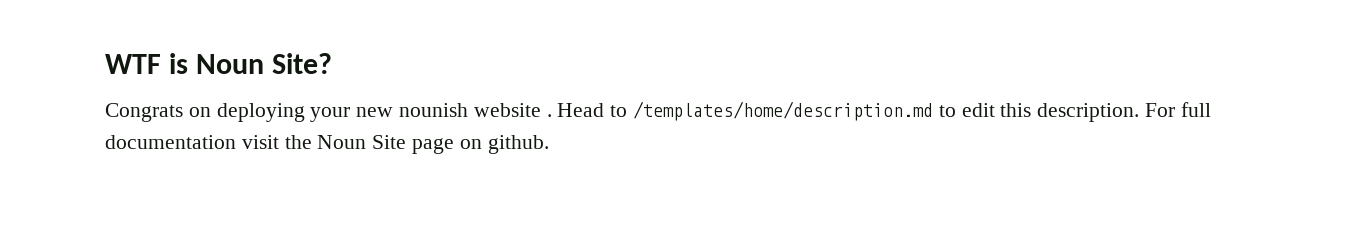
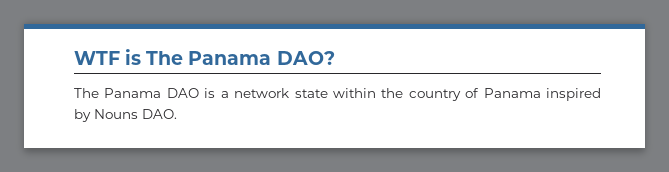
[196,53,333,74] [105,101,1211,122] [105,135,549,154] Noun Site? // Congrats on deploying your new nounish website . Head to /templates/home/description.md to edit this description. For full documentation visit the Noun Site page on github. -> [146,51,335,65] [74,88,601,101] [74,109,177,122] The Panama DAO? // The Panama DAO is a network state within the country of Panama inspired by Nouns DAO.

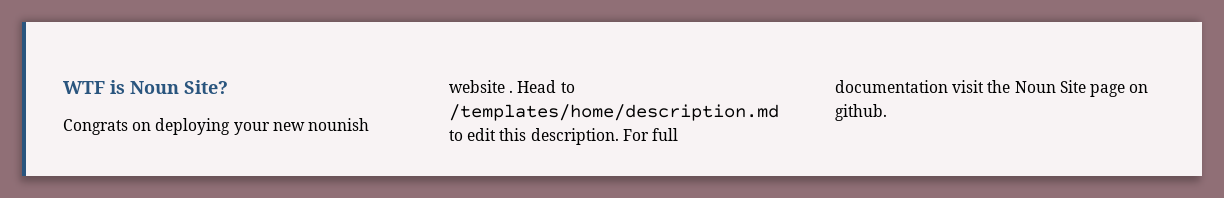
[146,51,335,65] [74,88,601,101] [74,109,177,122] The Panama DAO? // The Panama DAO is a network state within the country of Panama inspired by Nouns DAO. -> [130,80,228,94] [63,118,369,135] [449,80,575,93] [449,104,779,121] [449,128,678,145] [835,80,1149,97] [835,104,887,121] Noun Site? // Congrats on deploying your new nounish website . Head to /templates/home/description.md to edit this description. For full documentation visit the Noun Site page on github.

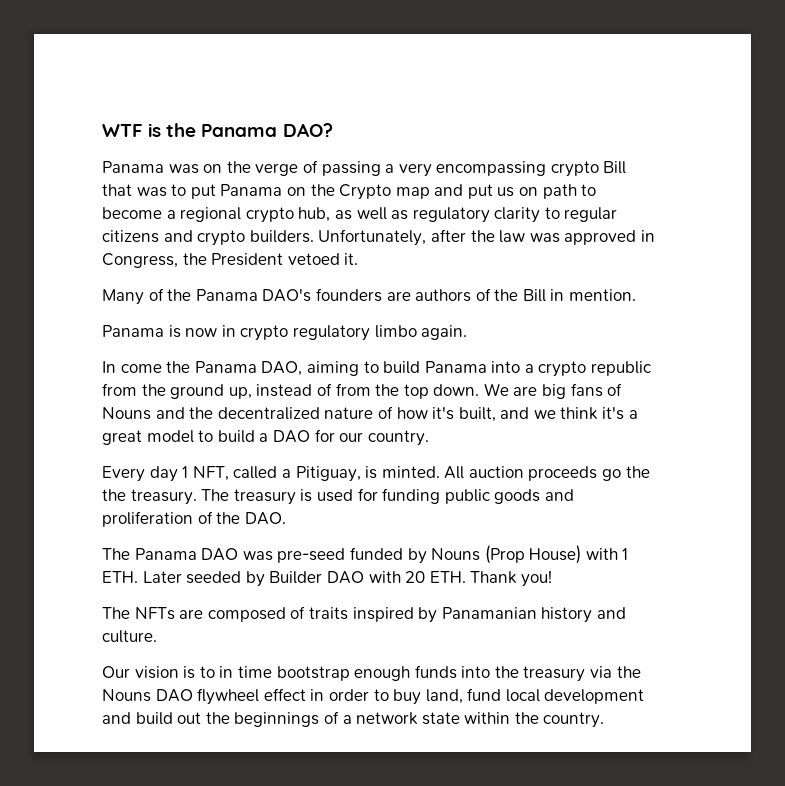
[130,80,228,94] [63,118,369,135] [449,80,575,93] [449,104,779,121] [449,128,678,145] [835,80,1149,97] [835,104,887,121] Noun Site? // Congrats on deploying your new nounish website . Head to /templates/home/description.md to edit this description. For full documentation visit the Noun Site page on github. -> [166,123,333,137] [102,160,627,177] [102,184,597,200] [102,207,618,223] [102,229,655,246] [102,253,359,268] [102,288,637,305] [102,325,468,341] [102,361,652,377] [102,383,623,399] [102,406,638,422] [102,429,429,446] [102,466,650,482] [102,488,574,505] [102,511,286,527] [102,545,629,564] [102,570,552,587] [102,606,626,623] [102,630,157,643] [102,665,641,682] [102,688,645,705] [102,711,605,728] the Panama DAO? // Panama was on the verge of passing a very encompassing crypto Bill that was to put Panama on the Crypto map and put us on path to become a regional crypto hub, as well as regulatory clarity to regular citizens and crypto builders. Unfortunately, after the law was approved in Congress, the President vetoed it. // Many of the Panama DAO's founders are authors of the Bill in mention. // Panama is now in crypto regulatory limbo again. // In come the Panama DAO, aiming to build Panama into a crypto republic from the ground up, instead of from the top down. We are big fans of Nouns and the decentralized nature of how it's built, and we think it's a great model to build a DAO for our country. // Every day 1 NFT, called a Pitiguay, is minted. All auction proceeds go the the treasury. The treasury is used for funding public goods and proliferation of the DAO. // The Panama DAO was pre-seed funded by Nouns (Prop House) with 1 ETH. Later seeded by Builder DAO with 20 ETH. Thank you! // The NFTs are composed of traits inspired by Panamanian history and culture. // Our vision is to in time bootstrap enough funds into the treasury via the Nouns DAO flywheel effect in order to buy land, fund local development and build out the beginnings of a network state within the country.

